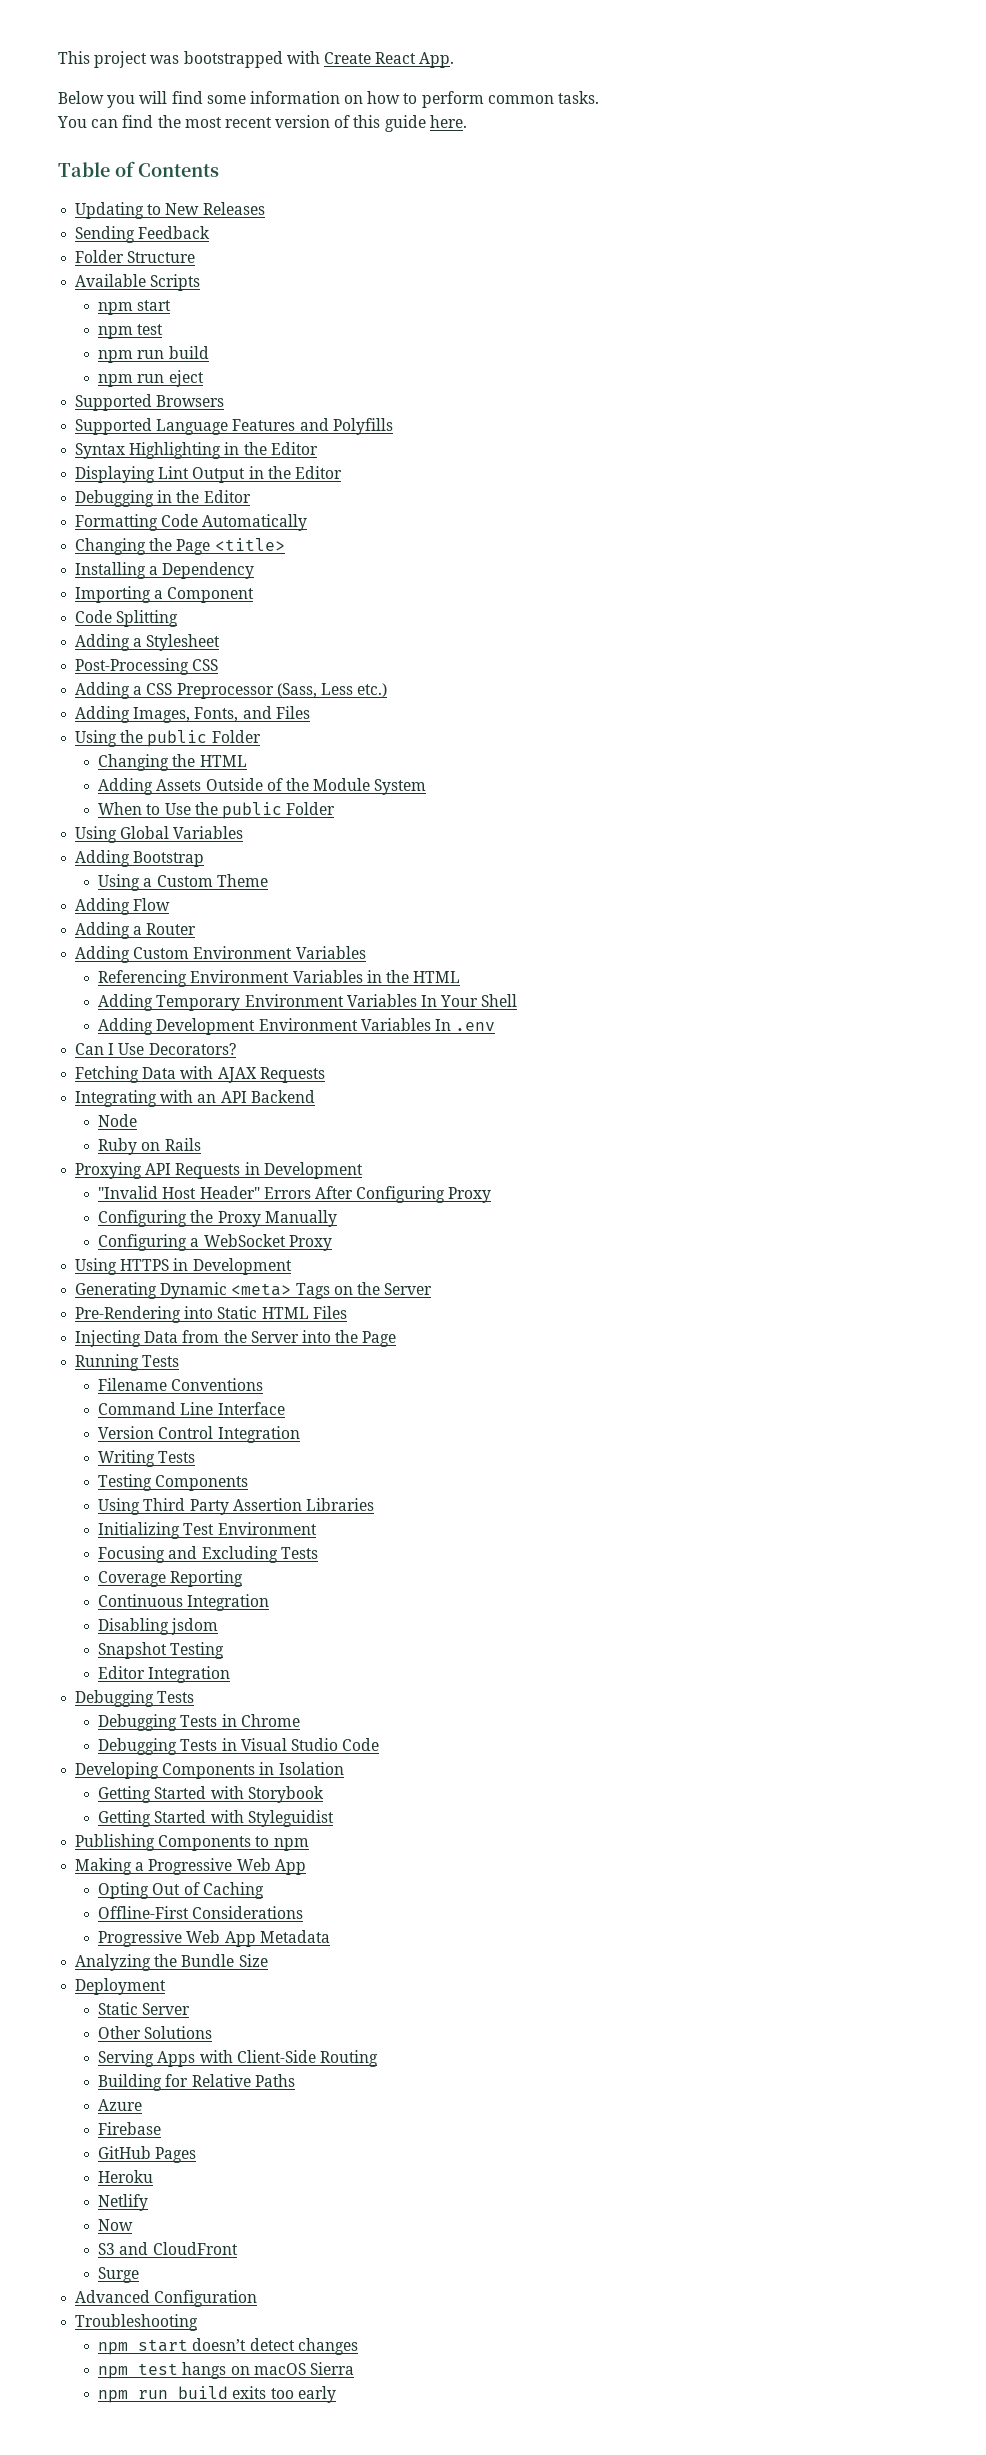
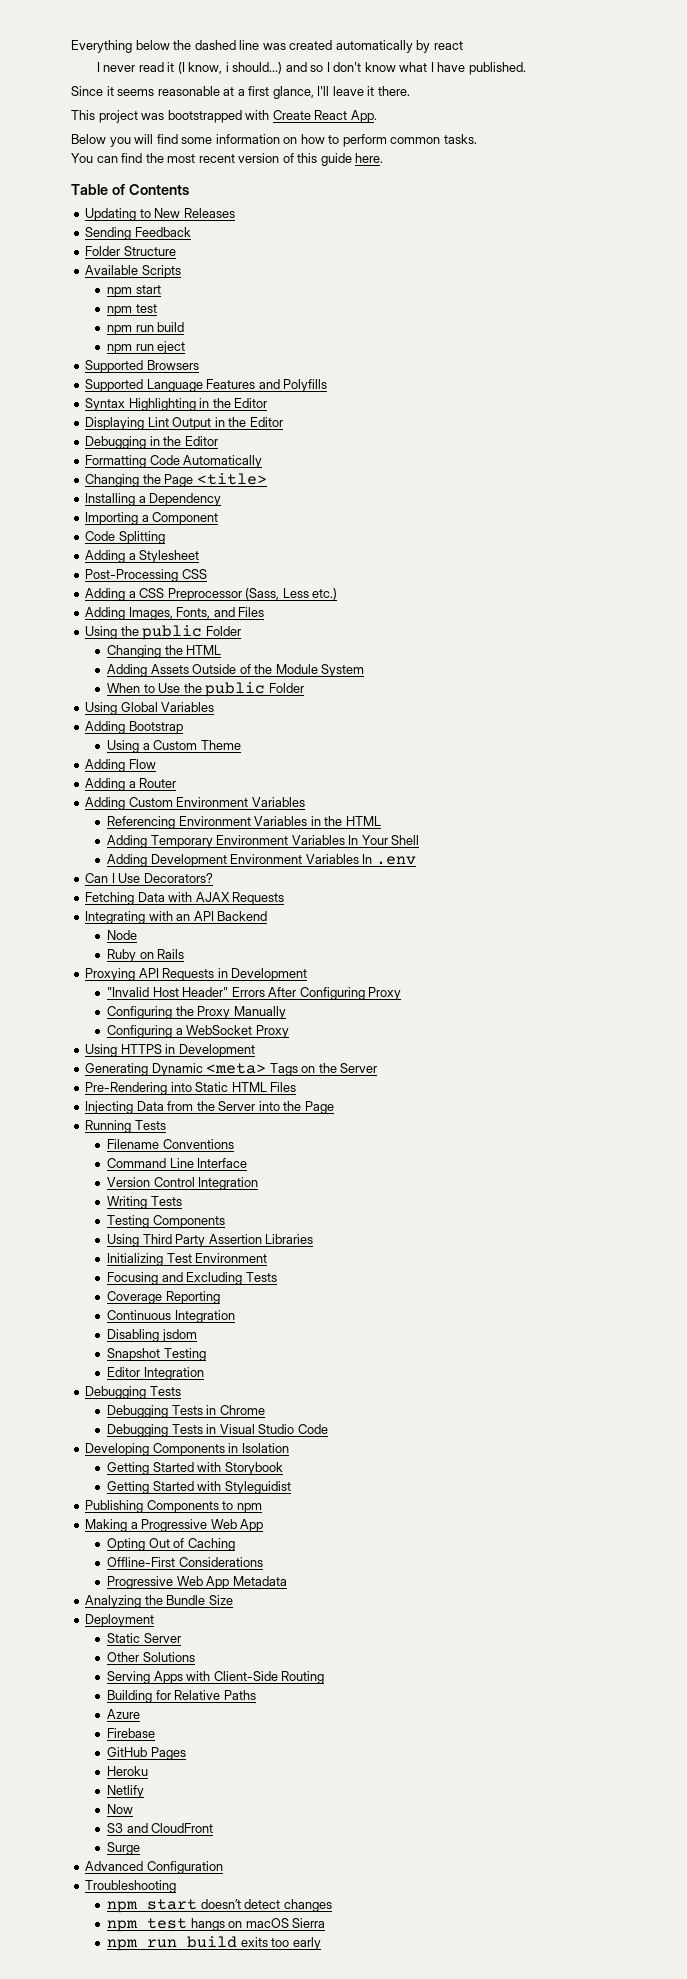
(58, 57) none -> [71,40,463,53] [96,62,526,75] [71,86,410,99] Everything below the dashed line was created automatically by react // I never read it (I know, i should...) and so I don't know what I have published. // Since it seems reasonable at a first glance, I'll leave it there. //

